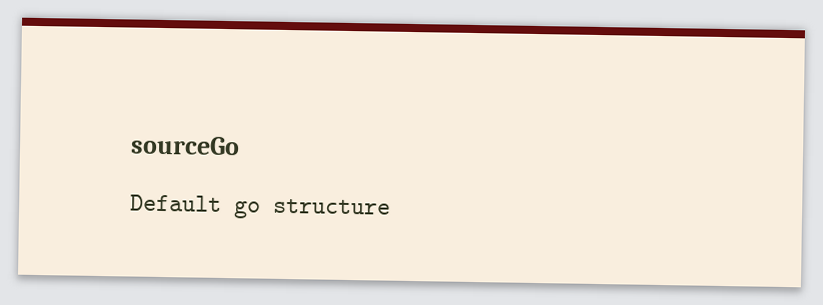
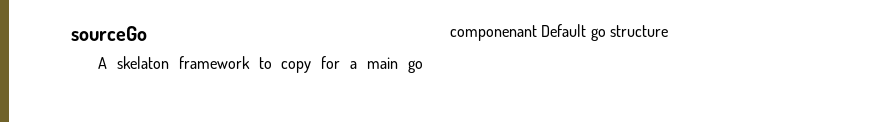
(240, 145) none -> [97,56,423,73] [450,25,537,41] A skelaton framework to copy for a main go componenant

